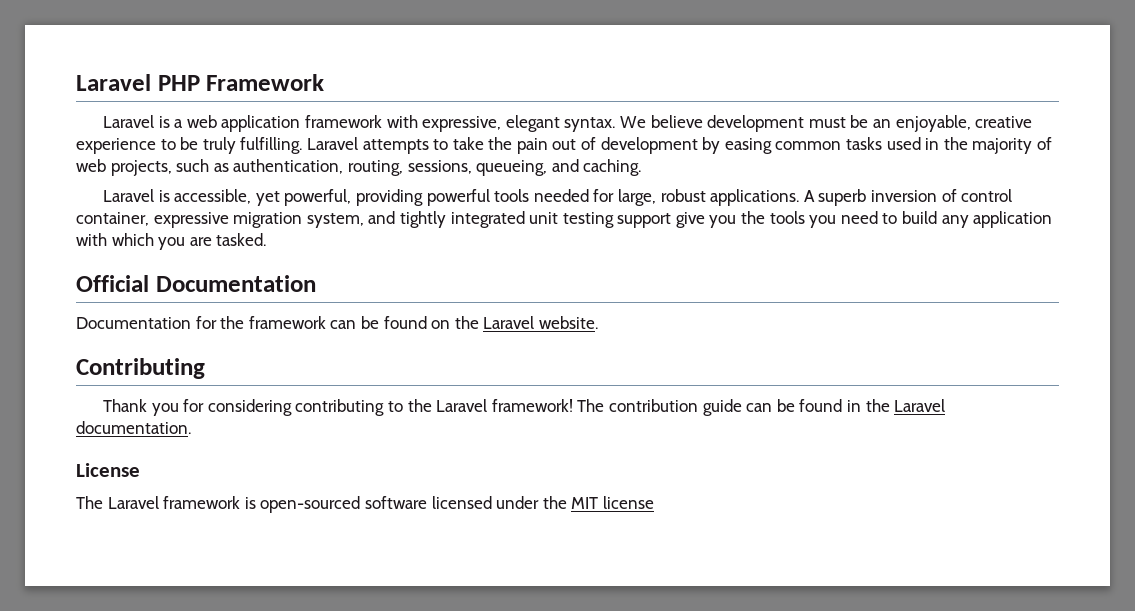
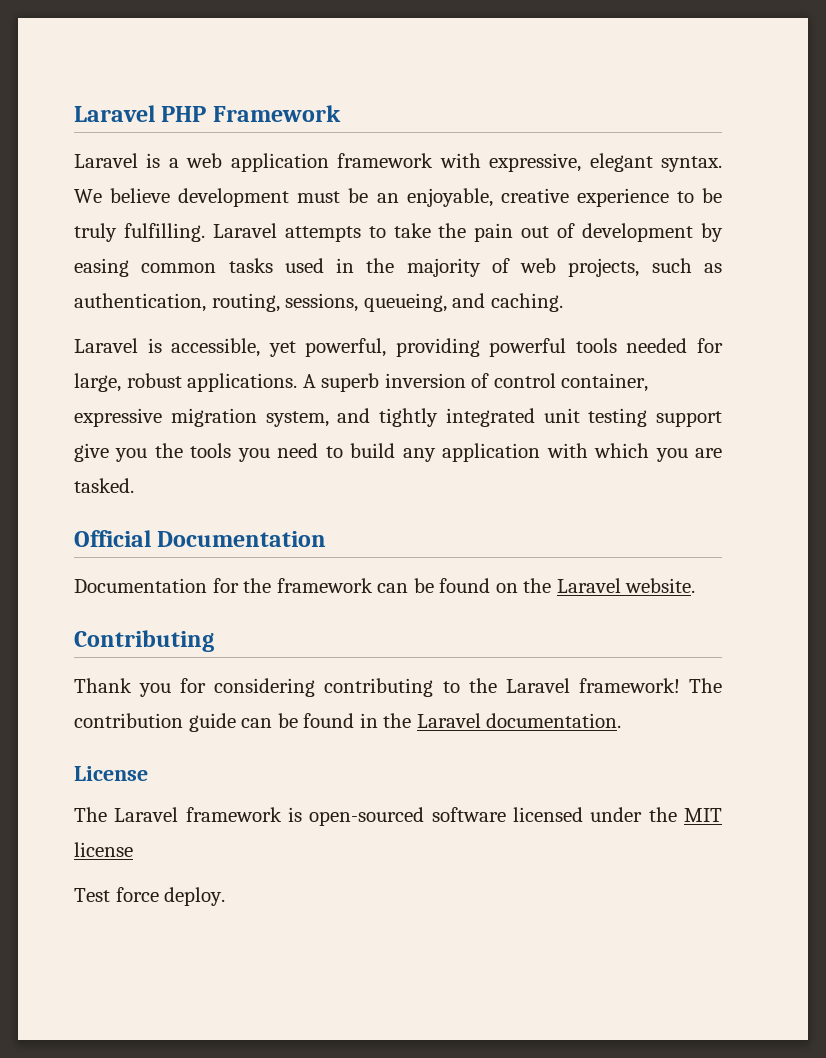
(654, 502) none -> [74,887,226,906] // Test force deploy.

